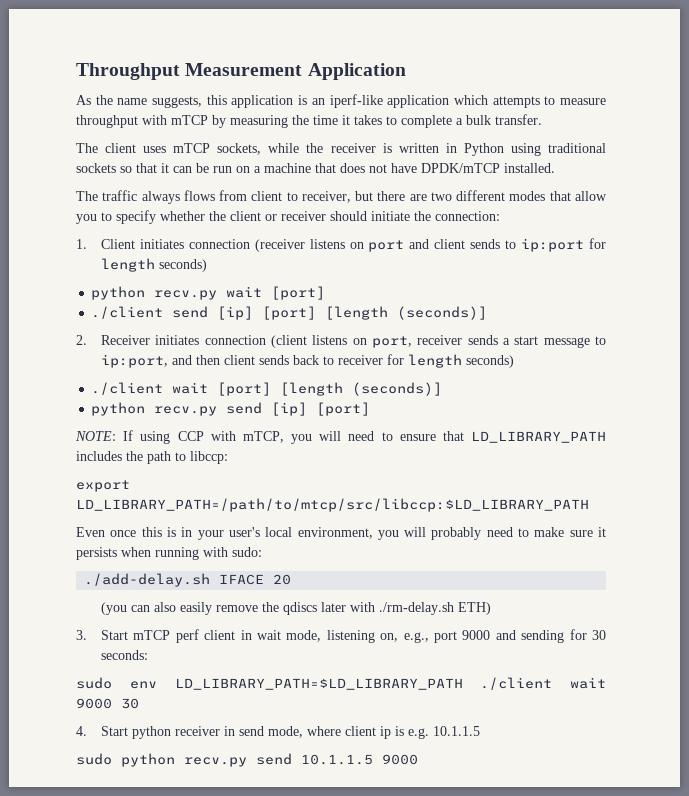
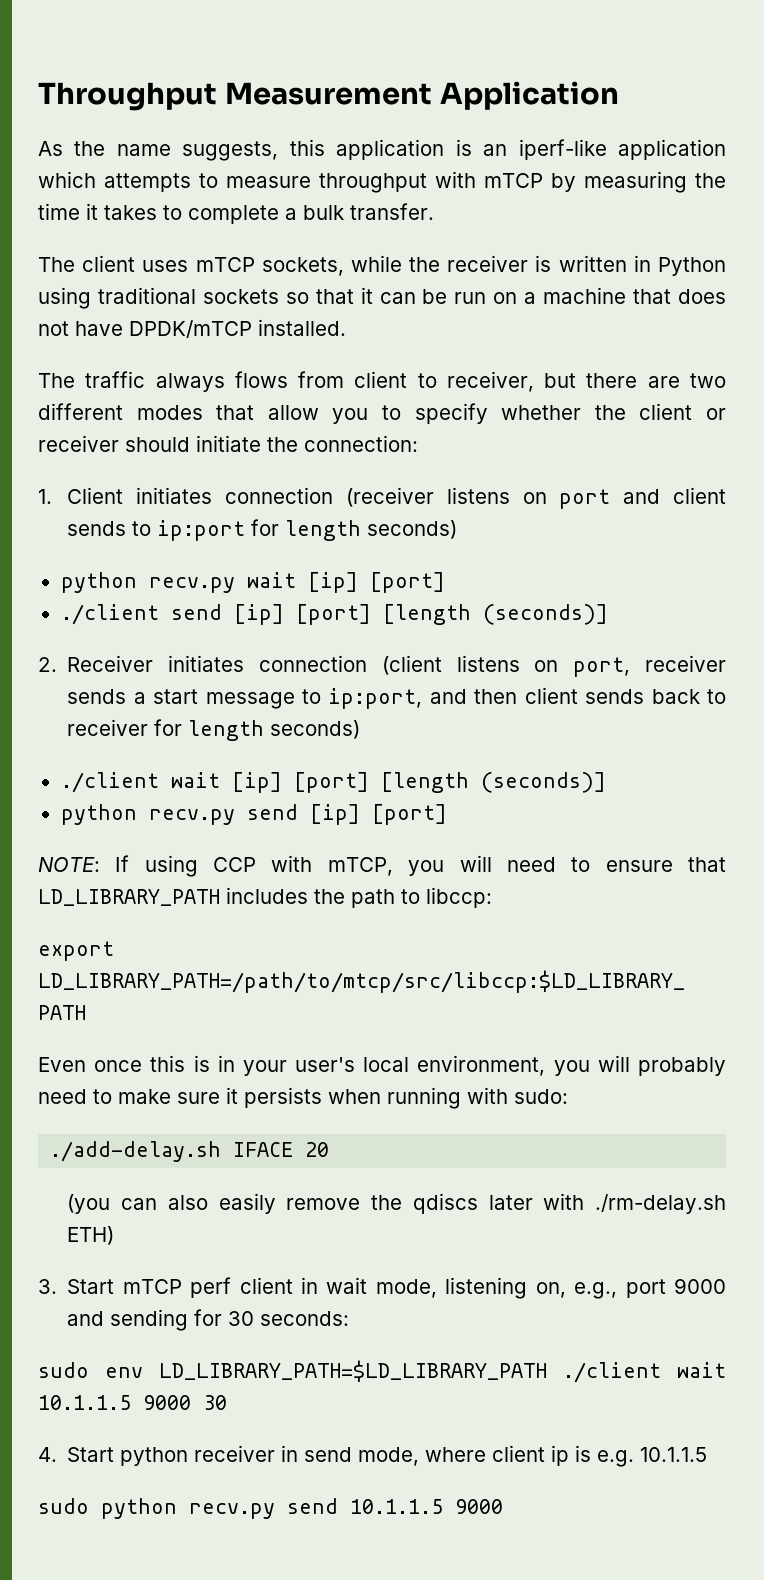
(263, 292) none -> [307,572,358,593] [ip]
(209, 388) none -> [231,772,282,793] [ip]
(606, 683) none -> [38,1395,131,1410] 10.1.1.5

